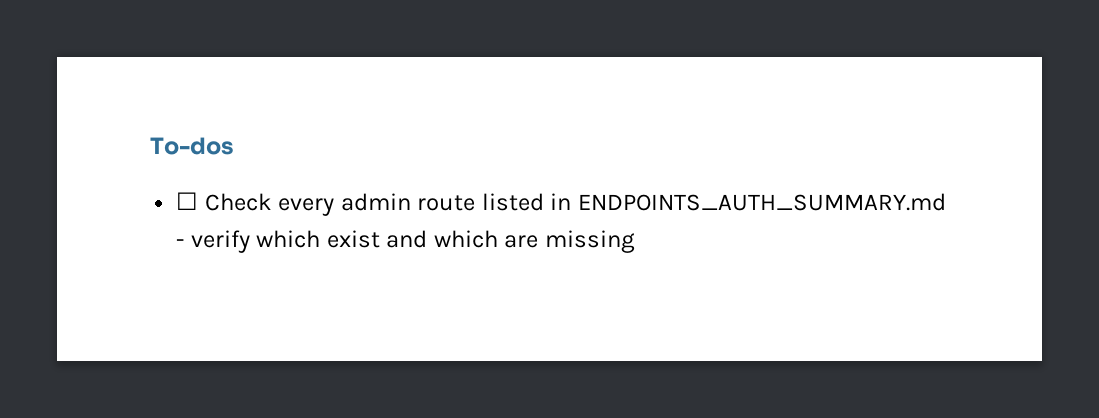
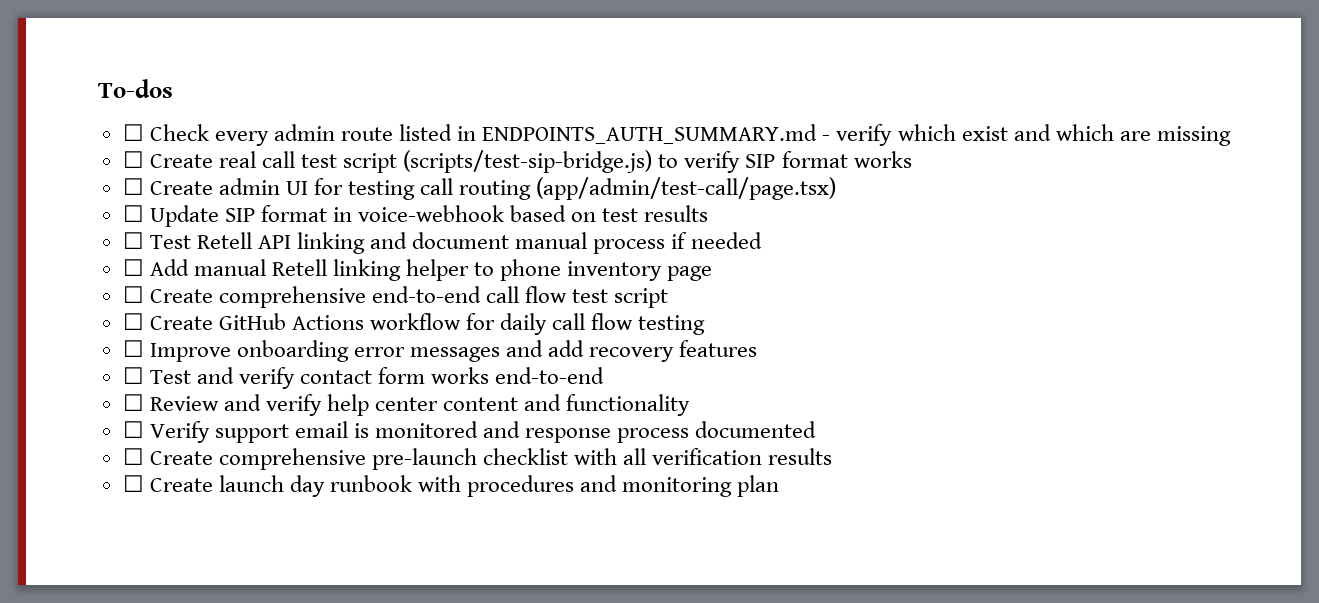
(635, 241) none -> [122,150,912,173] [122,177,837,200] [122,205,709,227] [122,232,762,254] [122,259,713,281] [122,286,669,308] [122,313,706,335] [122,340,758,362] [122,367,605,389] [122,394,691,416] [122,421,817,443] [122,448,833,470] [122,475,780,497] // ☐ Create real call test script (scripts/test-sip-bridge.js) to verify SIP format works // ☐ Create admin UI for testing call routing (app/admin/test-call/page.tsx) // ☐ Update SIP format in voice-webhook based on test results // ☐ Test Retell API linking and document manual process if needed // ☐ Add manual Retell linking helper to phone inventory page // ☐ Create comprehensive end-to-end call flow test script // ☐ Create GitHub Actions workflow for daily call flow testing // ☐ Improve onboarding error messages and add recovery features // ☐ Test and verify contact form works end-to-end // ☐ Review and verify help center content and functionality // ☐ Verify support email is monitored and response process documented // ☐ Create comprehensive pre-launch checklist with all verification results // ☐ Create launch day runbook with procedures and monitoring plan

